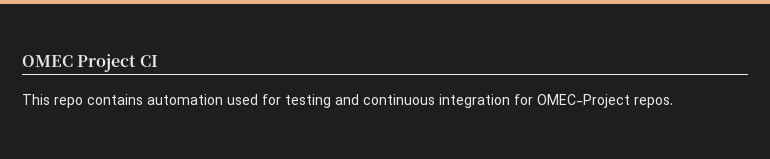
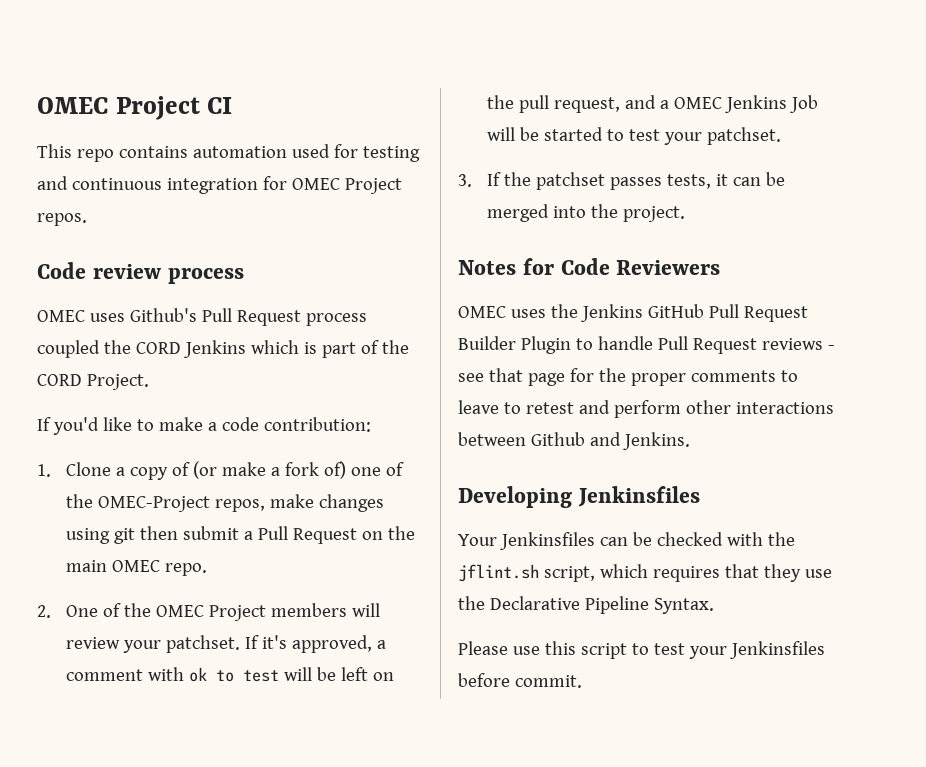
[537,94,673,108] OMEC-Project repos. -> [291,178,402,194] [37,213,87,226] [37,262,244,284] [37,308,367,326] [37,340,409,358] [37,374,149,390] [37,417,371,435] [37,461,405,480] [66,494,385,512] [66,526,416,544] [66,560,208,576] [37,603,381,621] [66,635,387,653] [66,667,395,682] [487,95,819,113] [487,127,782,145] [458,172,786,190] [487,204,686,222] [458,258,721,275] [458,304,808,322] [458,336,835,354] [458,368,798,386] [458,400,834,418] [458,432,690,450] [458,486,700,508] [458,532,795,550] [458,564,832,582] [458,596,714,614] [458,641,825,659] [458,673,582,688] OMEC Project repos. // Code review process // OMEC uses Github's Pull Request process coupled the CORD Jenkins which is part of the CORD Project. // If you'd like to make a code contribution: // 1. Clone a copy of (or make a fork of) one of the OMEC-Project repos, make changes using git then submit a Pull Request on the main OMEC repo. // 2. One of the OMEC Project members will review your patchset. If it's approved, a comment with ok to test will be left on the pull request, and a OMEC Jenkins Job will be started to test your patchset. // 3. If the patchset passes tests, it can be merged into the project. // Notes for Code Reviewers // OMEC uses the Jenkins GitHub Pull Request Builder Plugin to handle Pull Request reviews - see that page for the proper comments to leave to retest and perform other interactions between Github and Jenkins. // Developing Jenkinsfiles // Your Jenkinsfiles can be checked with the jflint.sh script, which requires that they use the Declarative Pipeline Syntax. // Please use this script to test your Jenkinsfiles before commit.

